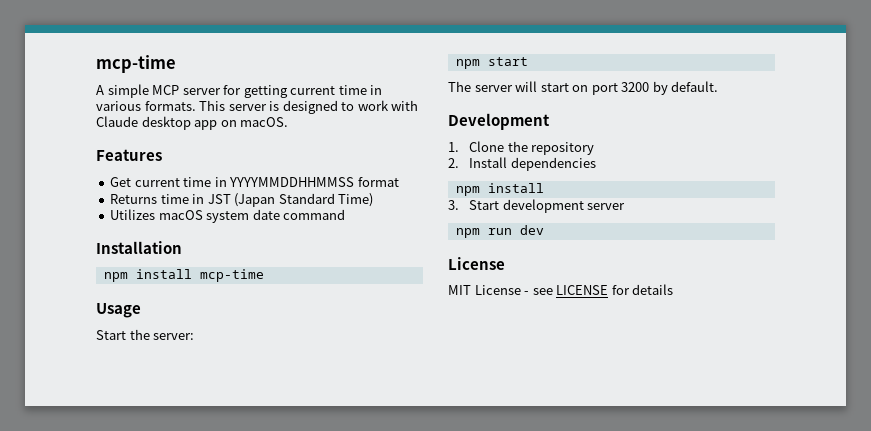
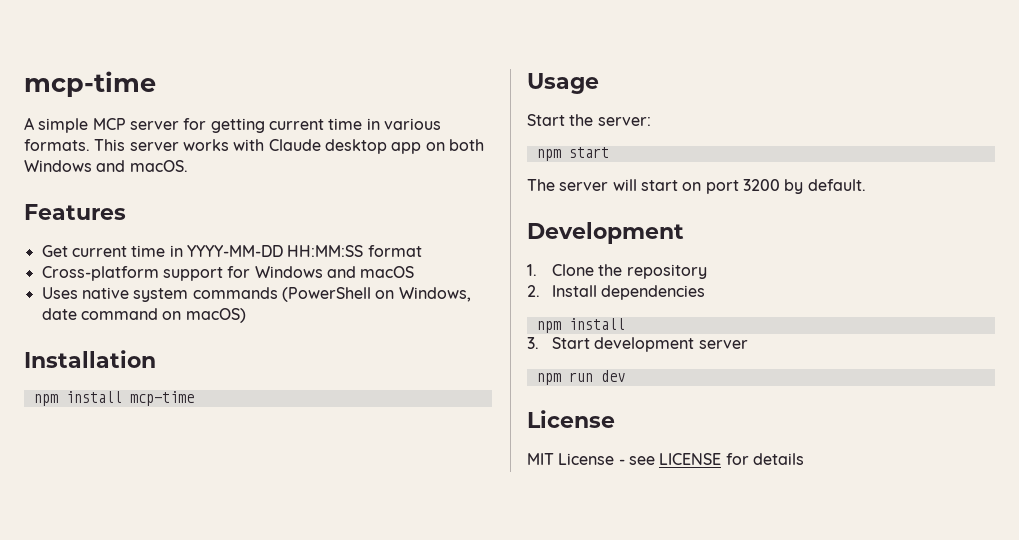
[269,100,389,114] is designed to work -> [182,139,229,151] works
(237, 123) none -> [448,139,484,151] [24,160,126,172] both Windows and
[229,177,355,187] YYYYMMDDHHMMSS -> [186,245,364,257] YYYY-MM-DD HH:MM:SS
[110,193,374,207] [110,209,250,223] Returns time in JST (Japan Standard Time) // Utilizes macOS system -> [41,266,415,281] [41,287,471,302] Cross-platform support for Windows and macOS // Uses native system commands (PowerShell on Windows,
(346, 214) none -> [162,308,246,323] on macOS)

